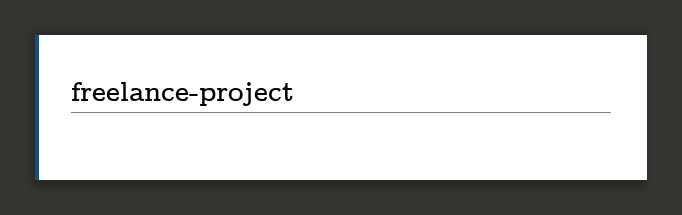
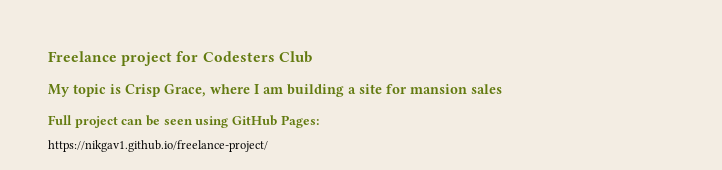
[71,82,294,106] freelance-project -> [48,51,312,66] [48,84,502,97] [48,115,319,128] [48,140,268,152] Freelance project for Codesters Club // My topic is Crisp Grace, where I am building a site for mansion sales // Full project can be seen using GitHub Pages: // https://nikgav1.github.io/freelance-project/

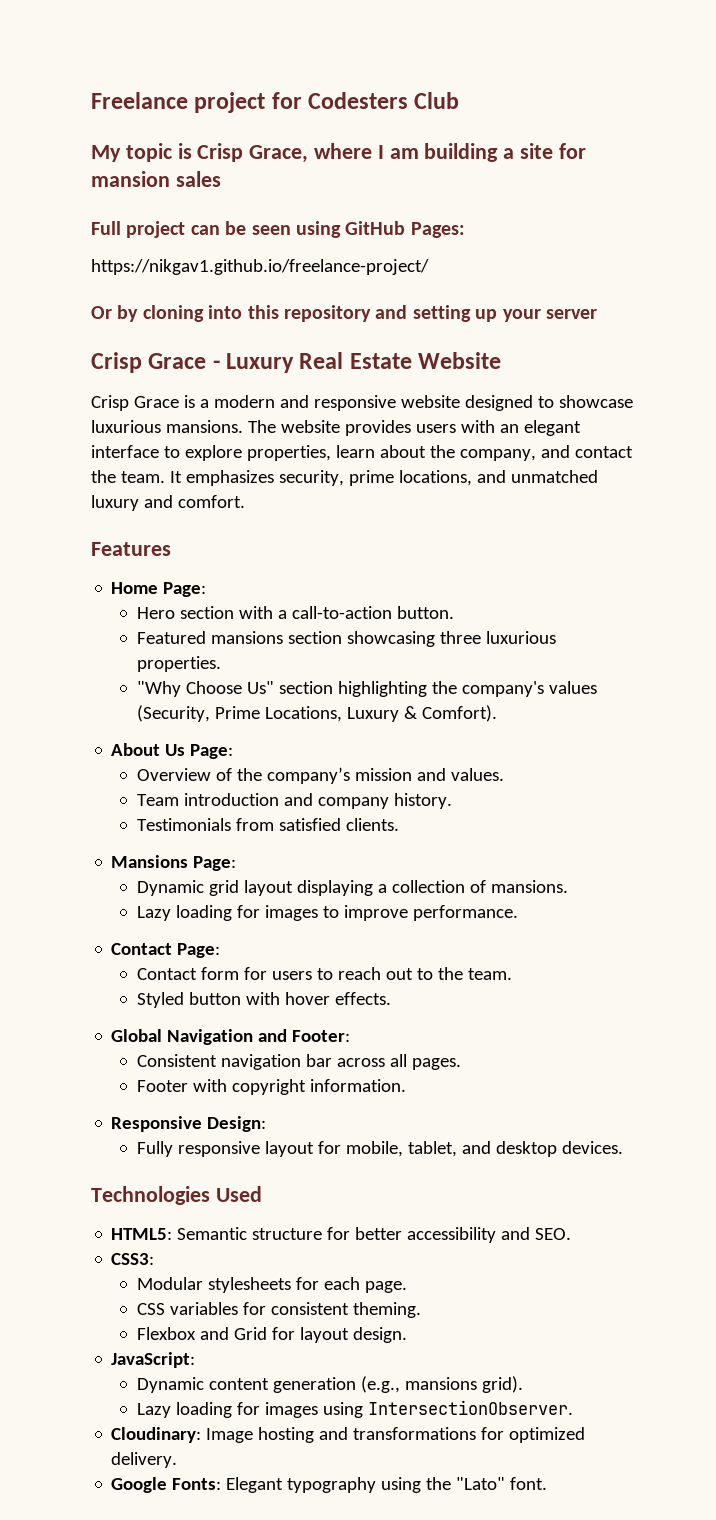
(268, 146) none -> [91,305,597,322] [91,352,502,373] [91,395,633,411] [91,420,581,436] [91,445,633,461] [91,470,598,486] [91,495,245,511] [91,542,171,556] [111,582,207,597] [136,606,454,619] [136,631,556,647] [136,656,221,672] [136,681,597,697] [136,705,497,722] [111,743,234,759] [136,767,504,784] [136,793,452,809] [136,818,399,831] [111,855,237,871] [136,880,568,896] [136,905,518,921] [111,943,221,958] [136,967,512,980] [136,992,391,1008] [111,1029,351,1045] [136,1054,461,1070] [136,1079,406,1095] [111,1116,267,1132] [136,1141,623,1157] [91,1186,262,1205] [111,1227,572,1243] [111,1253,155,1265] [136,1277,407,1293] [136,1302,421,1318] [136,1327,407,1343] [111,1352,196,1368] [136,1376,523,1393] [136,1400,573,1418] [111,1427,586,1443] [111,1452,178,1468] [111,1477,548,1493] // Or by cloning into this repository and setting up your server // Crisp Grace - Luxury Real Estate Website // Crisp Grace is a modern and responsive website designed to showcase luxurious mansions. The website provides users with an elegant interface to explore properties, learn about the company, and contact the team. It emphasizes security, prime locations, and unmatched luxury and comfort. // Features // Home Page: // Hero section with a call-to-action button. // Featured mansions section showcasing three luxurious properties. // "Why Choose Us" section highlighting the company's values (Security, Prime Locations, Luxury & Comfort). // About Us Page: // Overview of the company’s mission and values. // Team introduction and company history. // Testimonials from satisfied clients. // Mansions Page: // Dynamic grid layout displaying a collection of mansions. // Lazy loading for images to improve performance. // Contact Page: // Contact form for users to reach out to the team. // Styled button with hover effects. // Global Navigation and Footer: // Consistent navigation bar across all pages. // Footer with copyright information. // Responsive Design: // Fully responsive layout for mobile, tablet, and desktop devices. // Technologies Used // HTML5: Semantic structure for better accessibility and SEO. // CSS3: // Modular stylesheets for each page. // CSS variables for consistent theming. // Flexbox and Grid for layout design. // JavaScript: // Dynamic content generation (e.g., mansions grid). // Lazy loading for images using IntersectionObserver. // Cloudinary: Image hosting and transformations for optimized delivery. // Google Fonts: Elegant typography using the "Lato" font.

